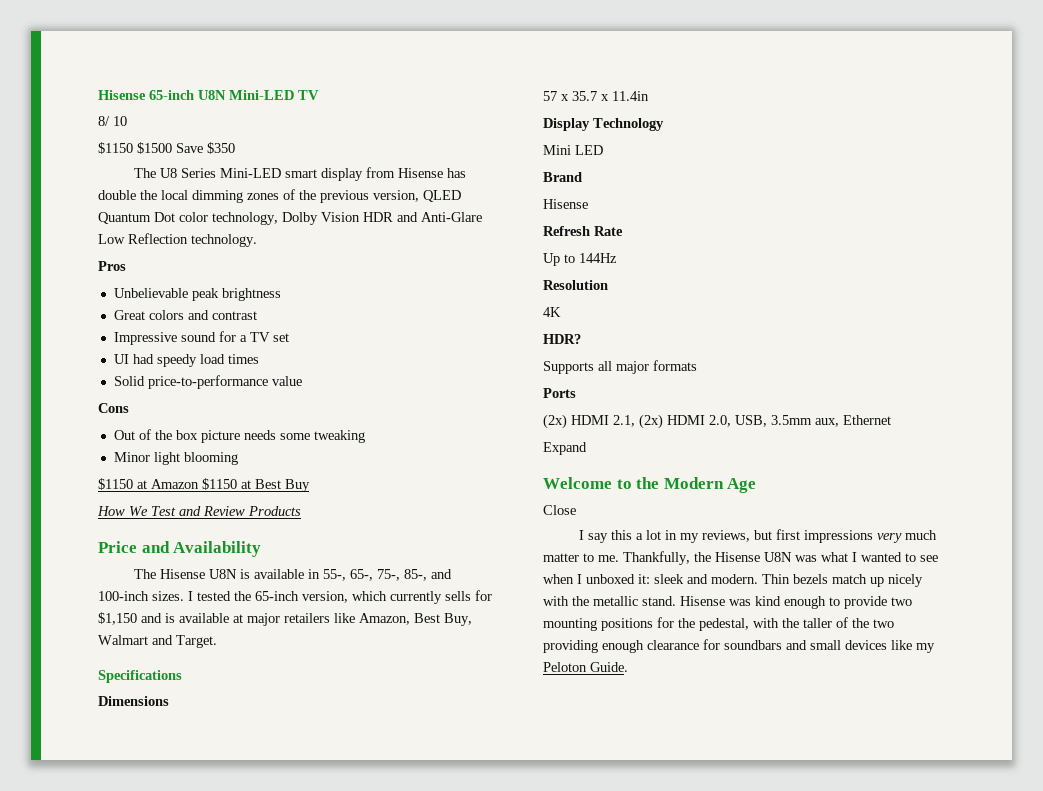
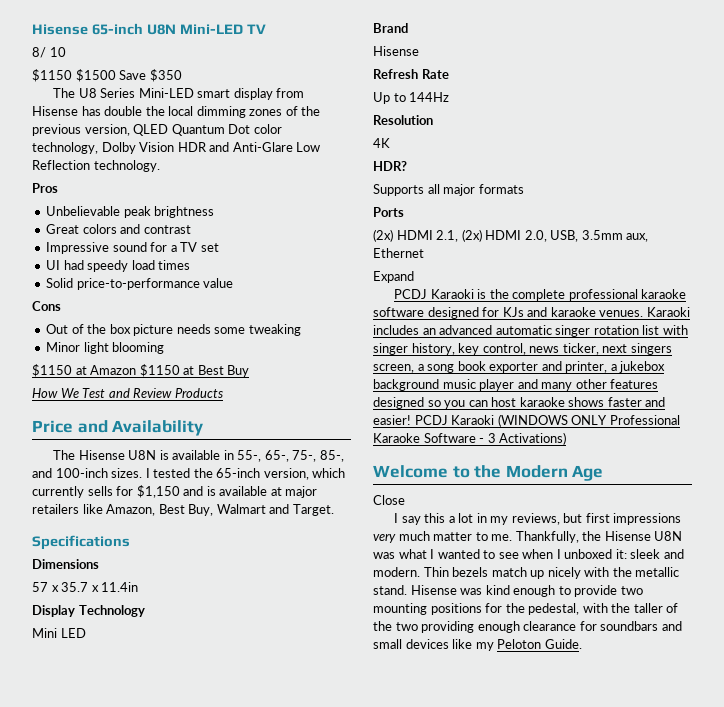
(587, 448) none -> [394,289,687,301] [373,307,690,319] [373,325,688,337] [373,343,672,355] [373,361,666,373] [373,379,659,391] [373,397,666,409] [373,414,680,427] [373,432,567,445] // PCDJ Karaoki is the complete professional karaoke software designed for KJs and karaoke venues. Karaoki includes an advanced automatic singer rotation list with singer history, key control, news ticker, next singers screen, a song book exporter and printer, a jukebox background music player and many other features designed so you can host karaoke shows faster and easier! PCDJ Karaoki (WINDOWS ONLY Professional Karaoke Software - 3 Activations)

